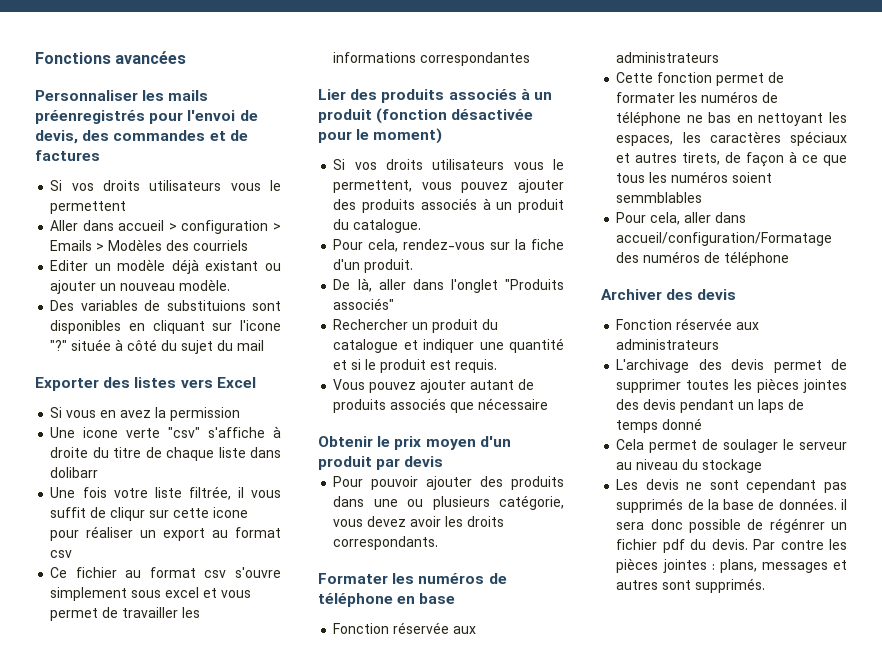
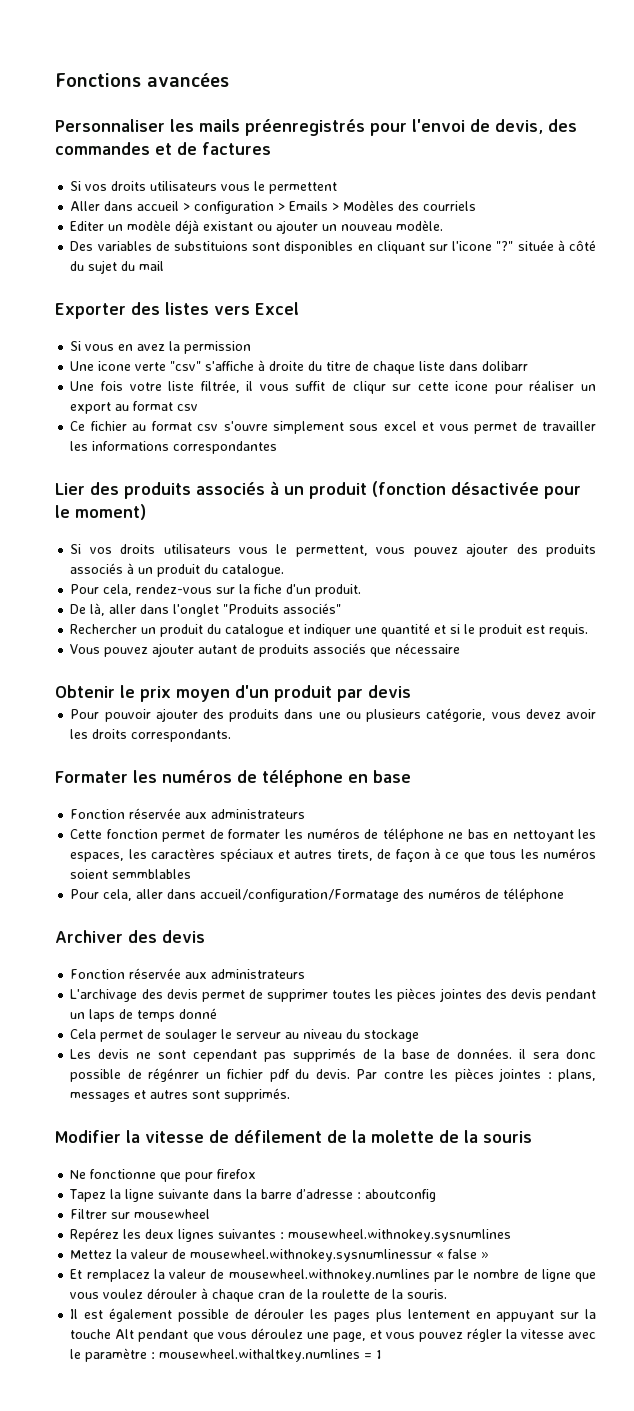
(766, 585) none -> [55,1130,532,1143] [70,1169,257,1182] [69,1189,437,1202] [70,1209,211,1219] [70,1228,512,1242] [70,1249,490,1262] [70,1269,597,1282] [70,1288,448,1302] [70,1308,597,1322] [70,1328,596,1342] [70,1348,382,1362] // Modifier la vitesse de défilement de la molette de la souris // Ne fonctionne que pour firefox // Tapez la ligne suivante dans la barre d’adresse : aboutconfig // Filtrer sur mousewheel // Repérez les deux lignes suivantes : mousewheel.withnokey.sysnumlines // Mettez la valeur de mousewheel.withnokey.sysnumlinessur « false » // Et remplacez la valeur de mousewheel.withnokey.numlines par le nombre de ligne que vous voulez dérouler à chaque cran de la roulette de la souris. // Il est également possible de dérouler les pages plus lentement en appuyant sur la touche Alt pendant que vous déroulez une page, et vous pouvez régler la vitesse avec le paramètre : mousewheel.withaltkey.numlines = 1

